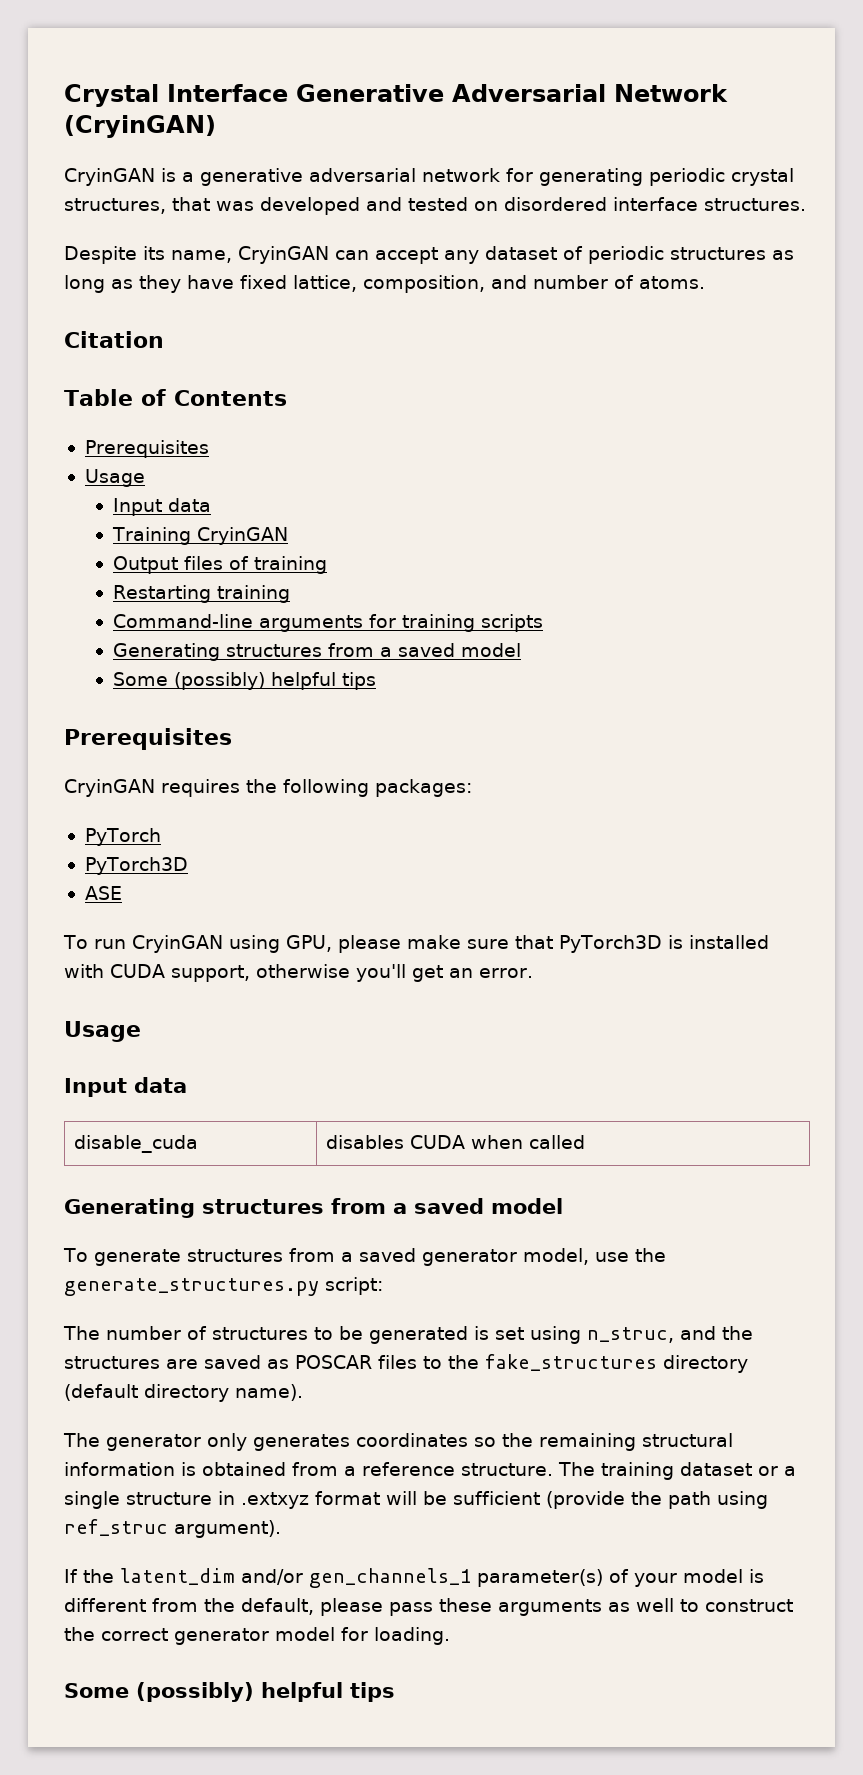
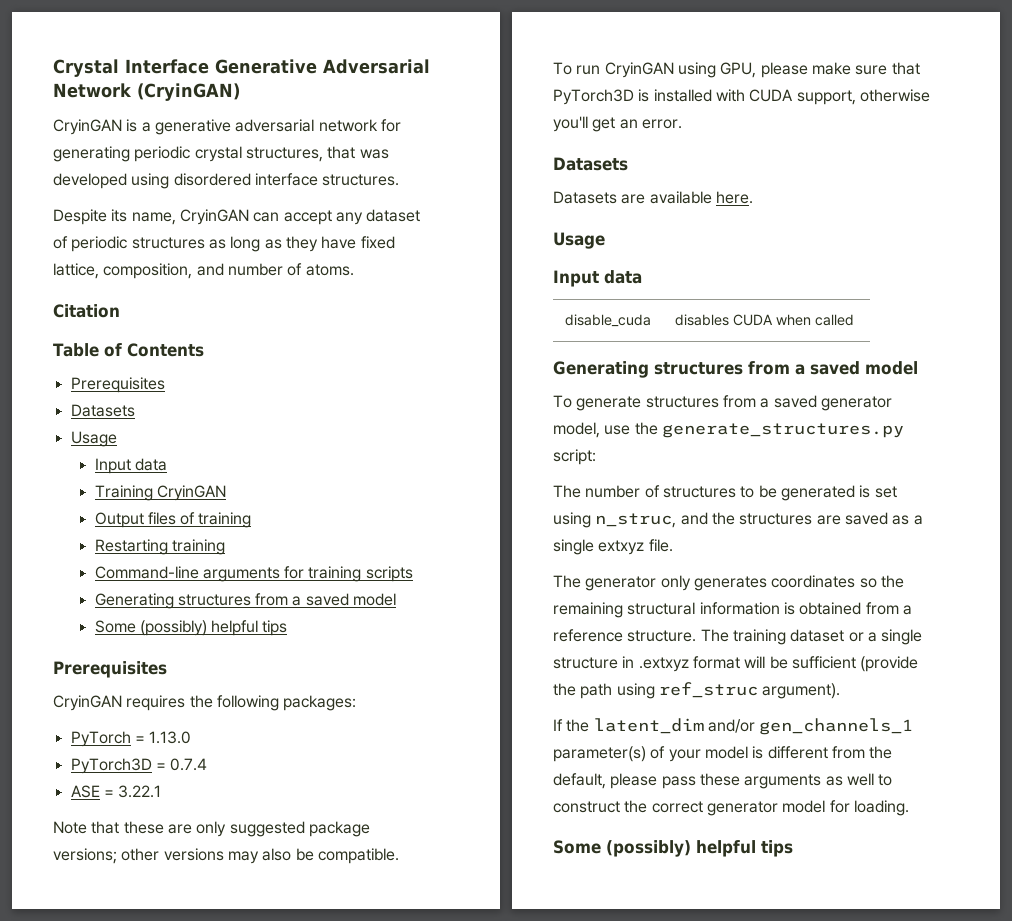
[366,197,498,211] and tested on -> [131,173,170,189] using
(209, 449) none -> [70,404,135,417] // Datasets
[84,857,188,875] // PyTorch3D -> [134,731,192,744] [70,758,208,774] = 1.13.0 // PyTorch3D = 0.7.4
(122, 893) none -> [103,785,162,798] [53,821,370,837] [53,848,399,864] = 3.22.1 // Note that these are only suggested package versions; other versions may also be compatible.
(533, 973) none -> [553,157,628,171] [553,191,753,204] // Datasets // Datasets are available here.
[295,1354,748,1373] [64,1384,303,1402] POSCAR files to the fake_structures directory (default directory name). -> [913,515,923,525] [553,539,673,555] a single extxyz file.

